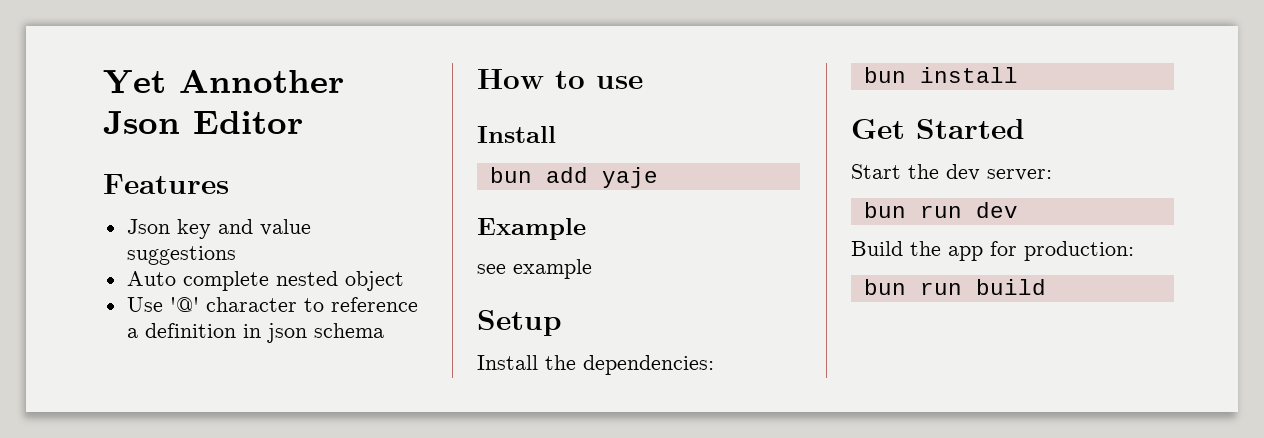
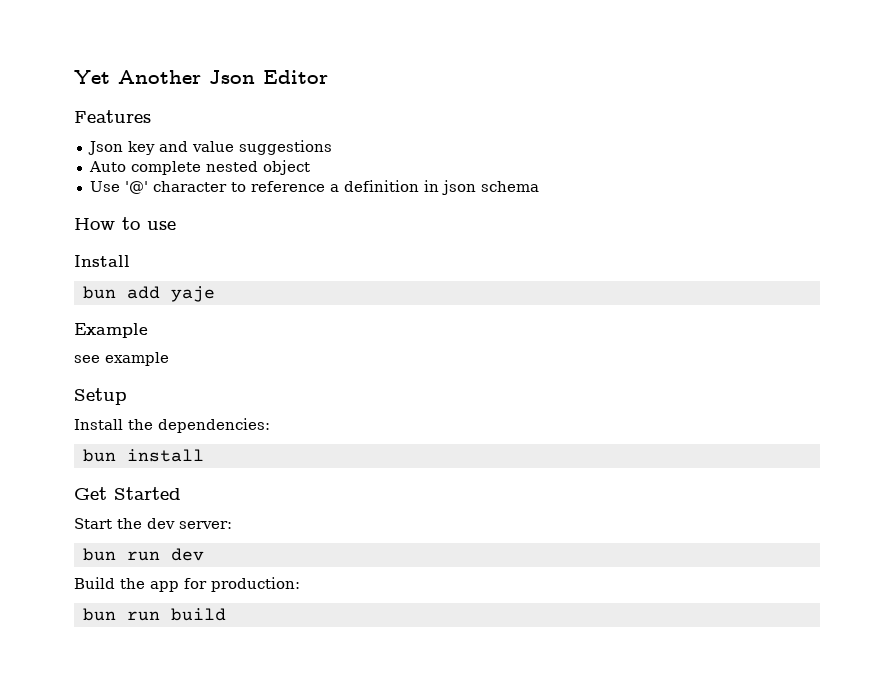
[179,70,344,93] Annother -> [118,70,201,84] Another

